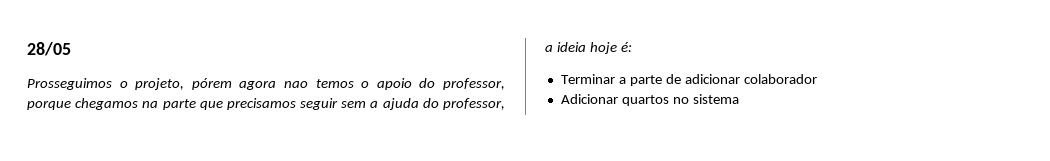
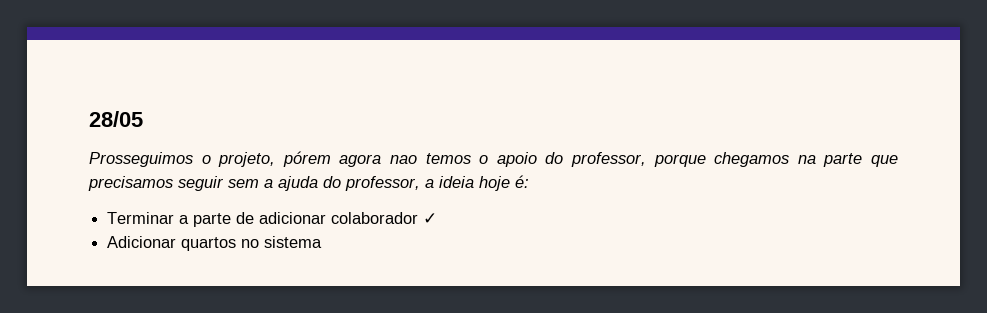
(817, 79) none -> [423,213,438,224] ✓

